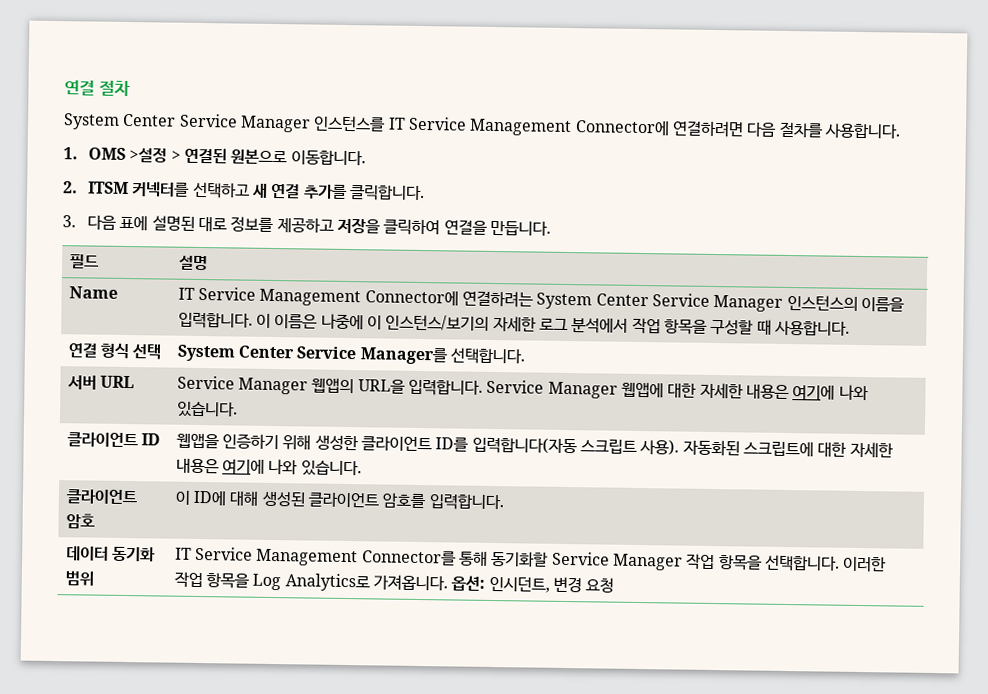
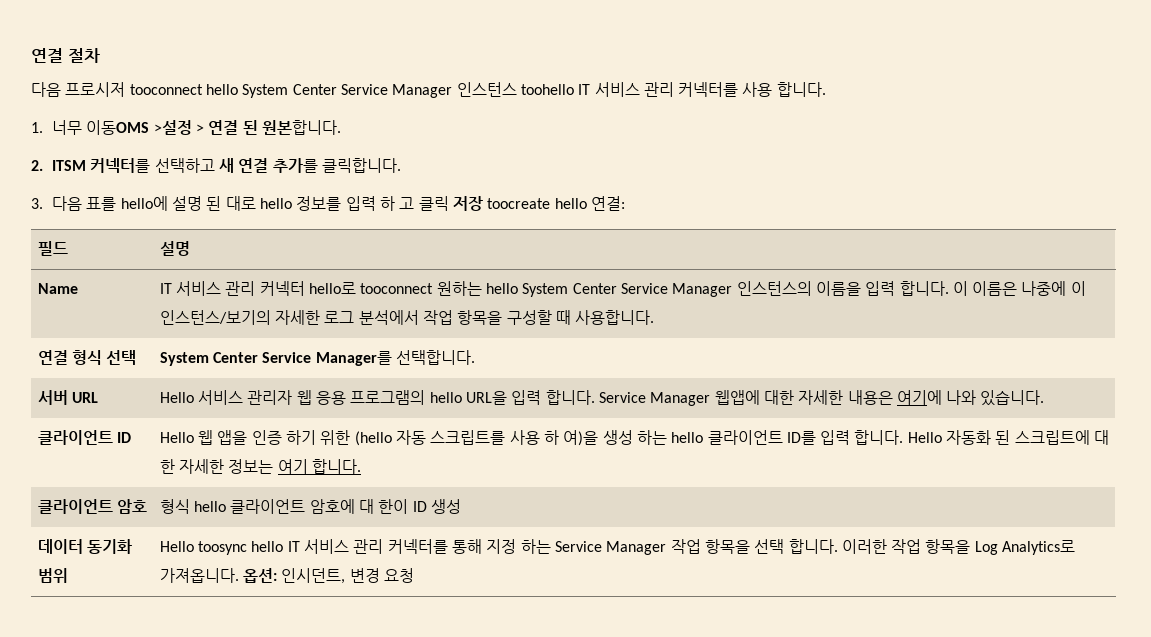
[63,113,901,139] [63,147,366,166] System Center Service Manager 인스턴스를 IT Service Management Connector에 연결하려면 다음 절차를 사용합니다. // 1. OMS >설정 > 연결된 원본으로 이동합니다. -> [31,82,826,98] [31,120,342,135] 다음 프로시저 tooconnect hello System Center Service Manager 인스턴스 toohello IT 서비스 관리 커넥터를 사용 합니다. // 1. 너무 이동OMS >설정 > 연결 된 원본합니다.
[119,215,552,236] [69,254,99,269] [178,255,208,271] [68,286,118,299] [177,286,534,308] 표에 설명된 대로 정보를 제공하고 저장을 클릭하여 연결을 만듭니다. // 필드 | 설명 // Name | IT Service Management Connector에 연결하려는 -> [86,196,625,211] [37,241,68,256] [159,241,190,256] [37,283,78,294] [159,281,518,296] 표를 hello에 설명 된 대로 hello 정보를 입력 하 고 클릭 저장 toocreate hello 연결: // 필드 | 설명 // Name | IT 서비스 관리 커넥터 hello로 tooconnect 원하는 hello
[177,312,253,329] 입력합니다. -> [865,281,949,296] 입력 합니다.
[176,375,483,396] Service Manager 웹앱의 URL을 입력합니다. -> [159,390,595,405] Hello 서비스 관리자 웹 응용 프로그램의 hello URL을 입력 합니다.
[175,432,894,458] [175,458,362,477] [65,489,138,505] [65,513,95,529] [174,490,504,511] [65,546,156,562] [64,570,94,586] [174,546,550,568] 웹앱을 인증하기 위해 생성한 클라이언트 ID를 입력합니다(자동 스크립트 사용). 자동화된 스크립트에 대한 자세한 내용은 여기에 나와 있습니다. // 클라이언트 암호 | 이 ID에 대해 생성된 클라이언트 암호를 입력합니다. // 데이터 동기화 범위 | IT Service Management Connector를 통해 동기화할 -> [159,430,1110,446] [159,459,361,474] [37,499,148,514] [159,499,461,514] [37,539,133,554] [37,568,68,583] [159,539,551,555] Hello 웹 앱을 인증 하기 위한 (hello 자동 스크립트를 사용 하 여)을 생성 하는 hello 클라이언트 ID를 입력 합니다. Hello 자동화 된 스크립트에 대 한 자세한 정보는 여기 합니다. // 클라이언트 암호 | 형식 hello 클라이언트 암호에 대 한이 ID 생성 // 데이터 동기화 범위 | Hello toosync hello IT 서비스 관리 커넥터를 통해 지정 하는
[763,554,840,572] 선택합니다. -> [754,539,838,554] 선택 합니다.

